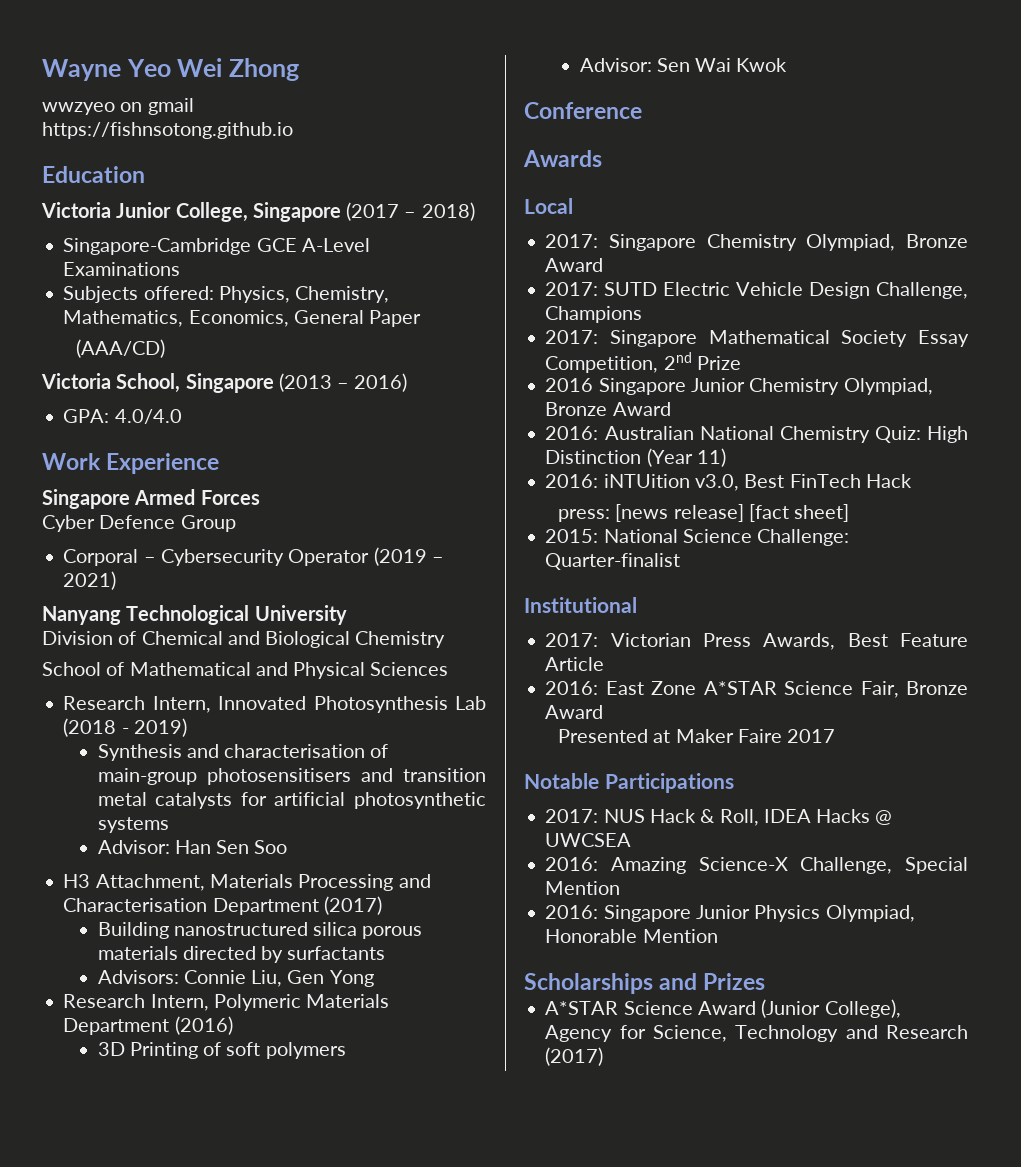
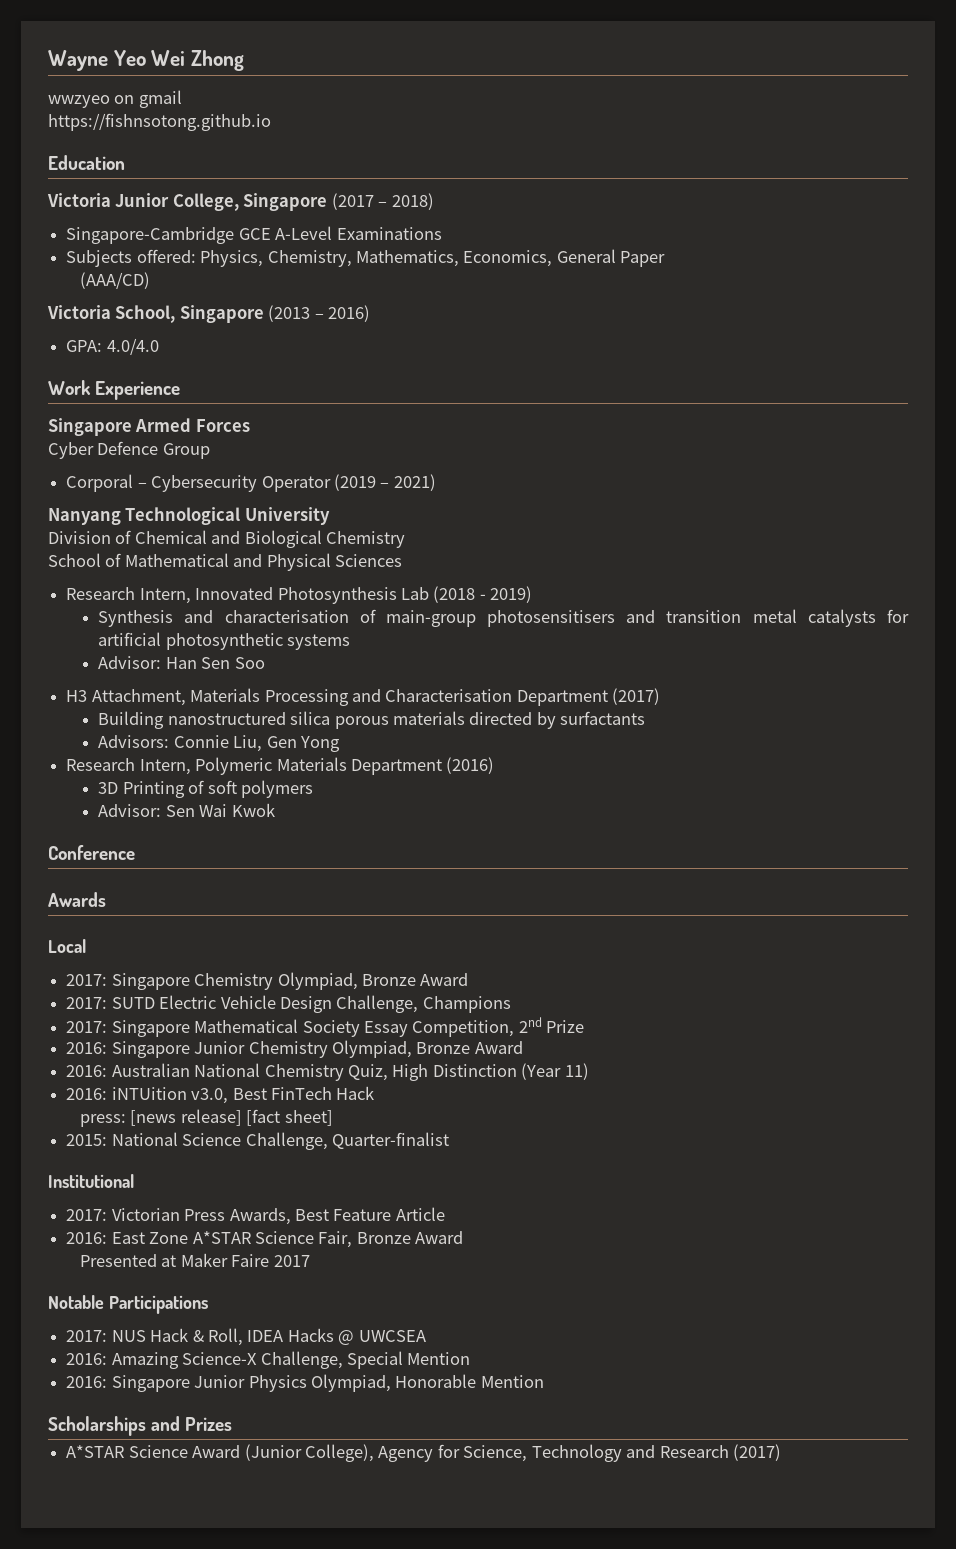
[545,378,594,392] 2016 -> [66,1042,108,1054] 2016:
[874,426,921,443] Quiz: -> [347,1064,388,1081] Quiz,
[757,529,850,546] Challenge: -> [245,1132,328,1150] Challenge,

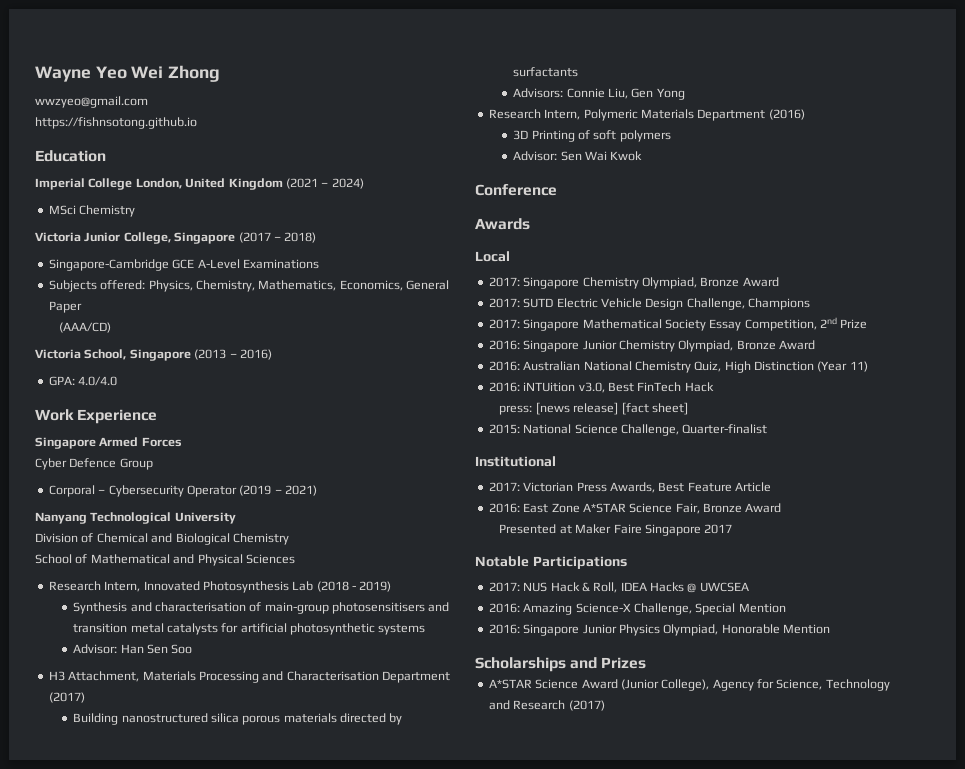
[48,90,182,108] wwzyeo on gmail -> [35,96,148,108] wwzyeo@gmail.com
(125, 162) none -> [35,178,364,190] [48,205,136,217] // Imperial College London, United Kingdom (2021 – 2024) // MSci Chemistry
(270, 1260) none -> [644,524,701,536] Singapore

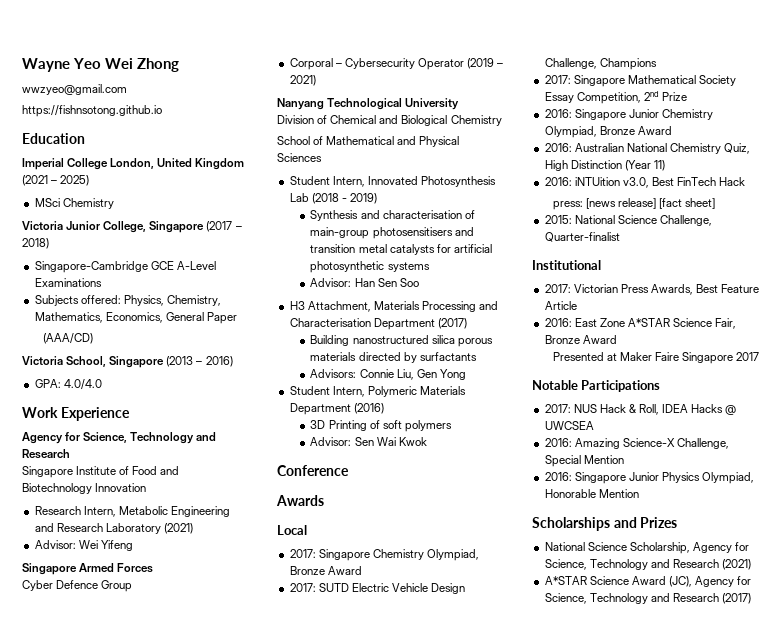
[331,178,364,189] 2024) -> [60,175,90,186] 2025)
(158, 416) none -> [22,432,217,444] [22,449,70,459] [22,466,180,478] [22,483,147,494] [34,506,230,517] [34,523,193,534] [34,540,133,551] // Agency for Science, Technology and Research // Singapore Institute of Food and Biotechnology Innovation // Research Intern, Metabolic Engineering and Research Laboratory (2021) // Advisor: Wei Yifeng
[48,581,101,591] Research -> [289,176,330,185] Student
[488,109,541,119] Research -> [289,386,330,395] Student
(647, 663) none -> [544,542,750,554] [544,559,752,570] // National Science Scholarship, Agency for Science, Technology and Research (2021)
[620,679,710,691] (Junior College), -> [668,576,692,587] (JC),

